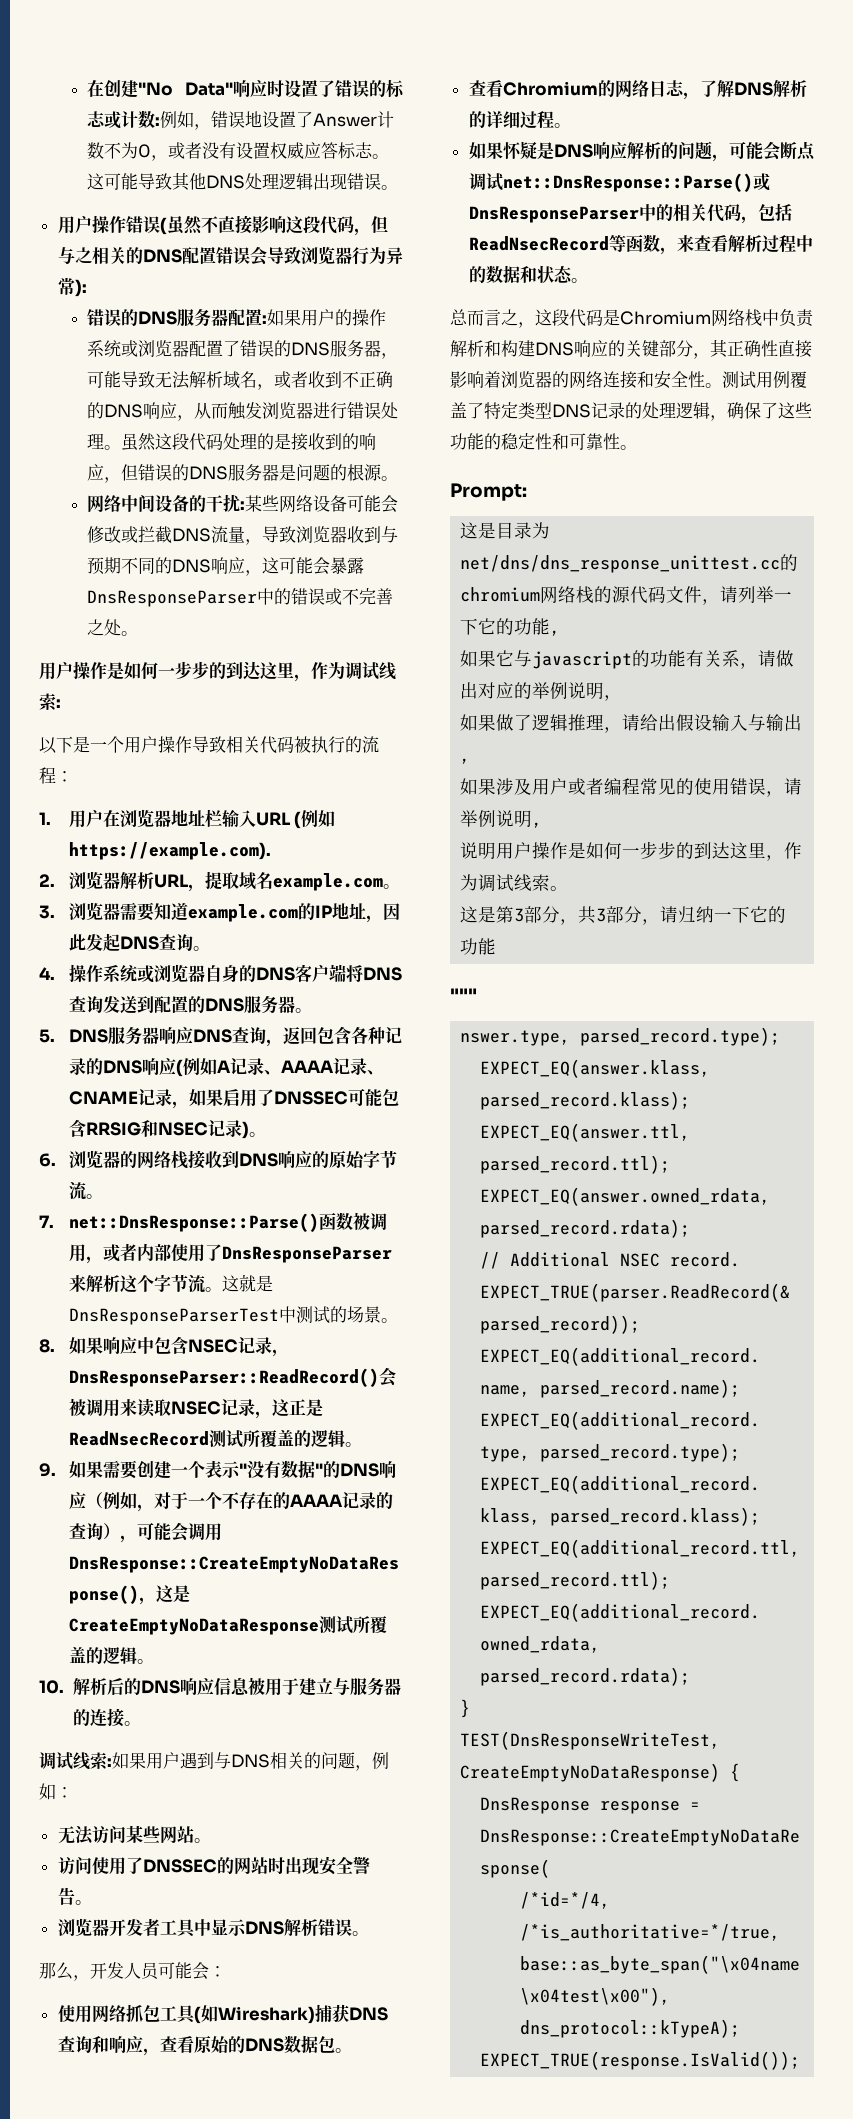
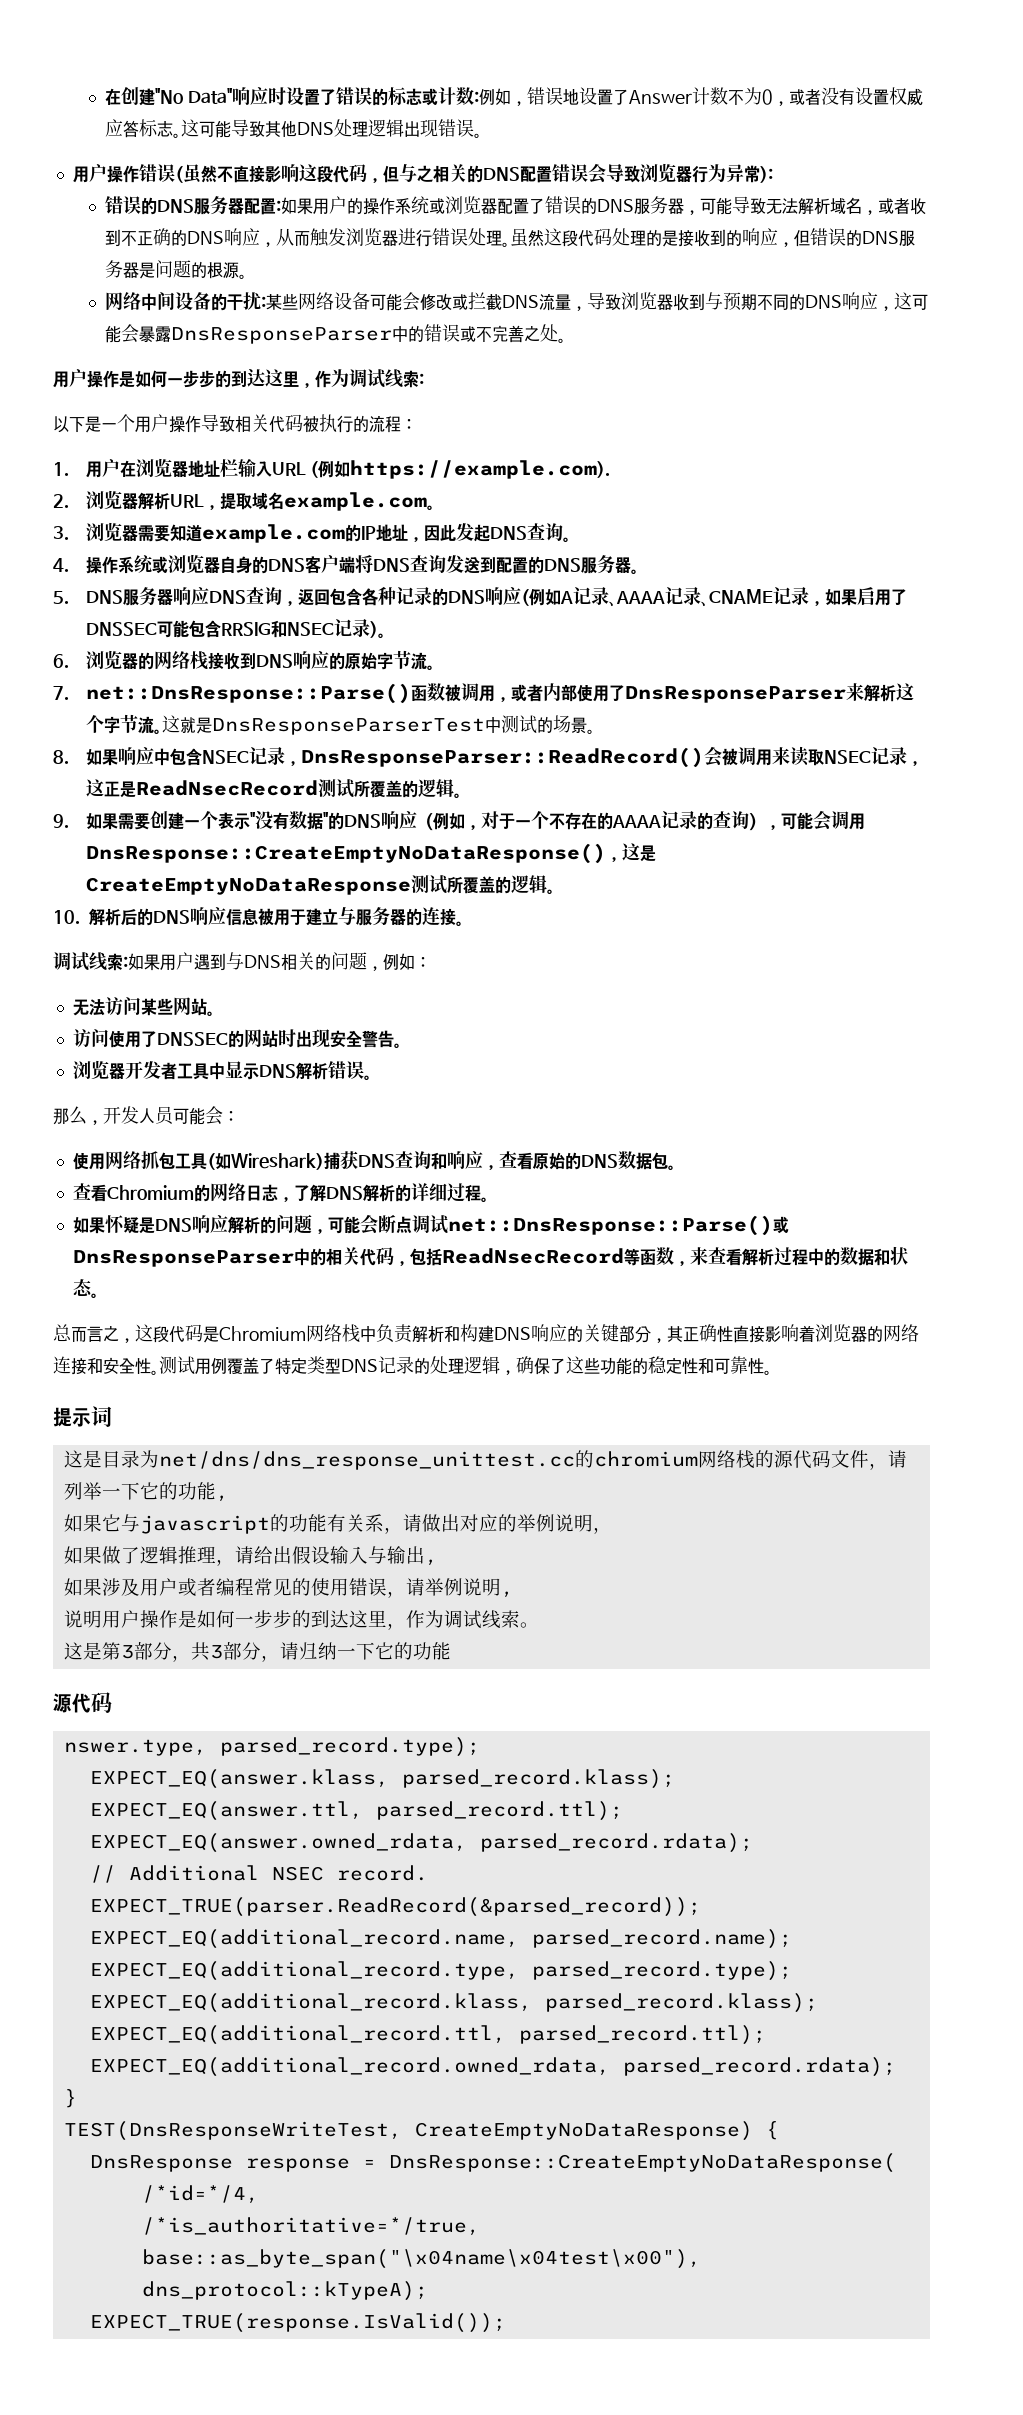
[450,483,527,501] Prompt: -> [53,1406,112,1427] 提示词
[450,988,477,1002] """ -> [53,1692,112,1713] 源代码

